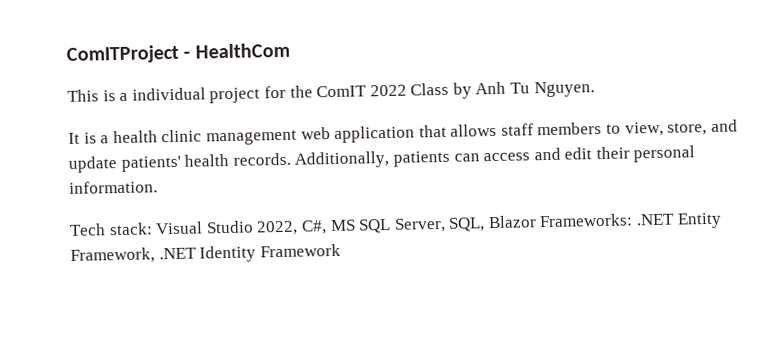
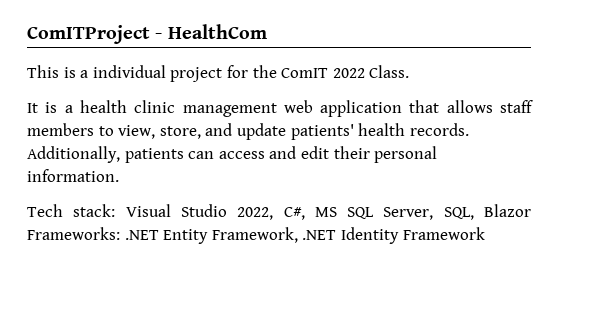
[410,81,595,99] Class by Anh Tu Nguyen. -> [369,65,410,78] Class.

